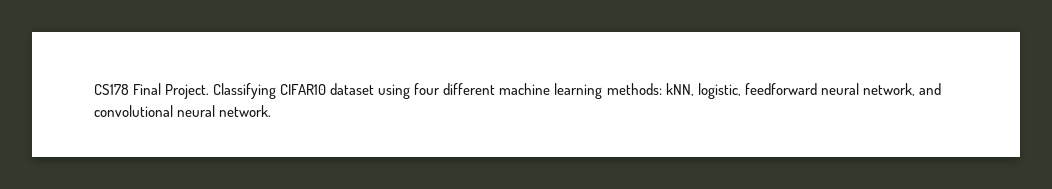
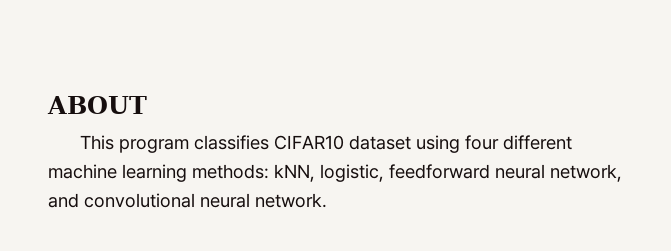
[94,83,277,99] CS178 Final Project. Classifying -> [47,96,147,114] [79,135,269,153] ABOUT // This program classifies

